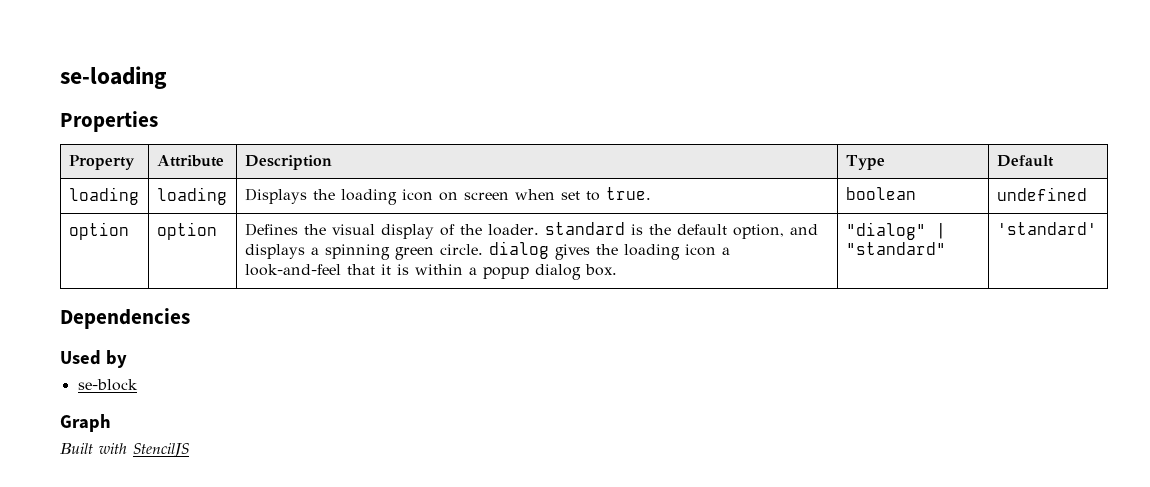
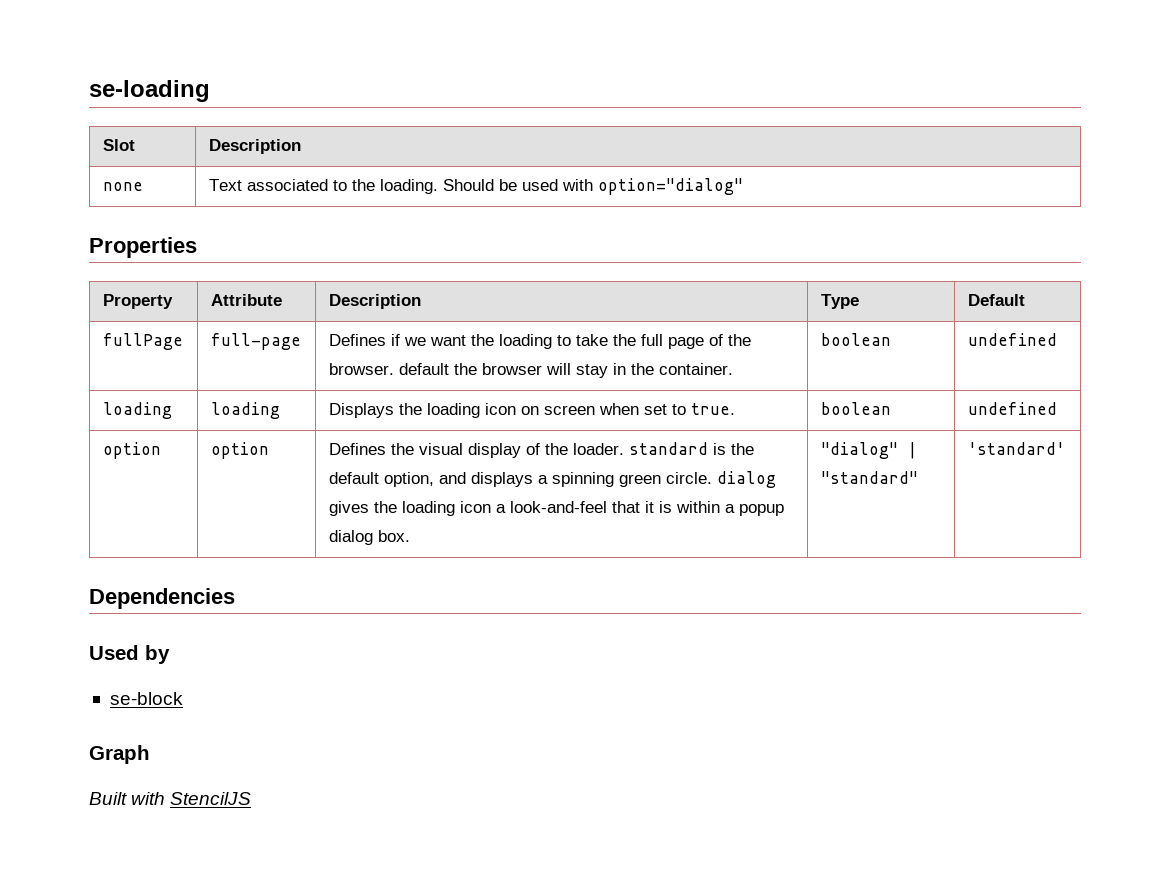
(167, 77) none -> [102,139,135,151] [208,139,301,154] [102,182,143,191] [208,178,743,195] // Slot | Description // none | Text associated to the loading. Should be used with option="dialog"
(1054, 161) none -> [102,333,183,350] [210,333,301,350] [328,334,751,349] [328,363,733,378] [820,333,891,346] [967,333,1057,346] // fullPage | full-page | Defines if we want the loading to take the full page of the browser. default the browser will stay in the container. | boolean | undefined

